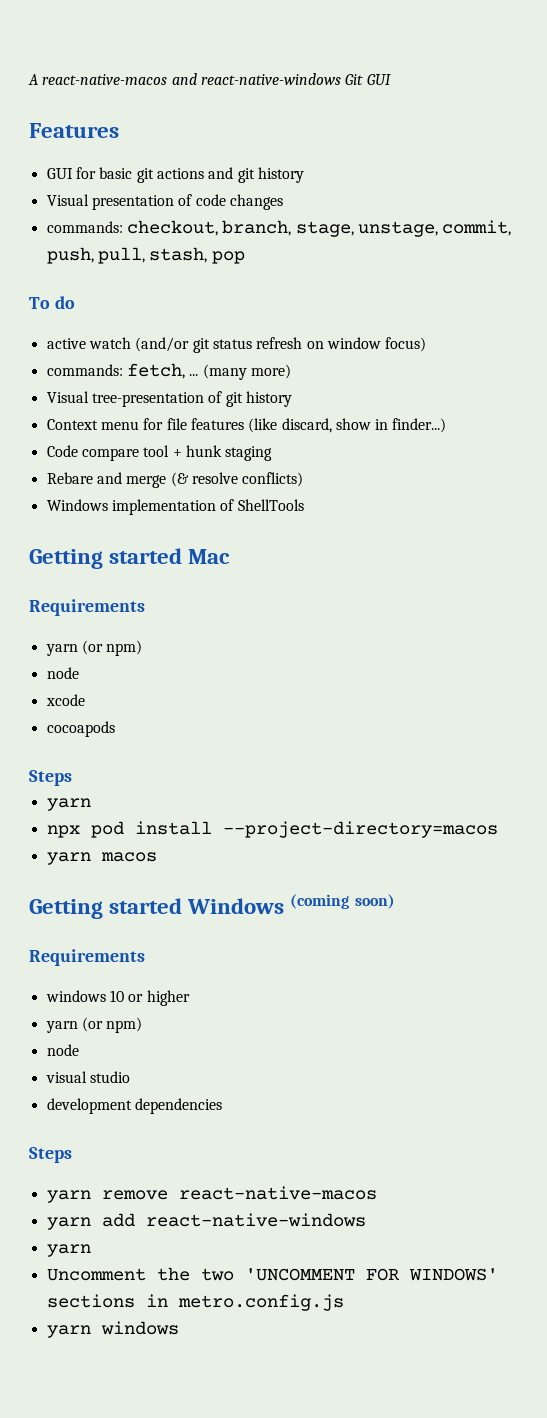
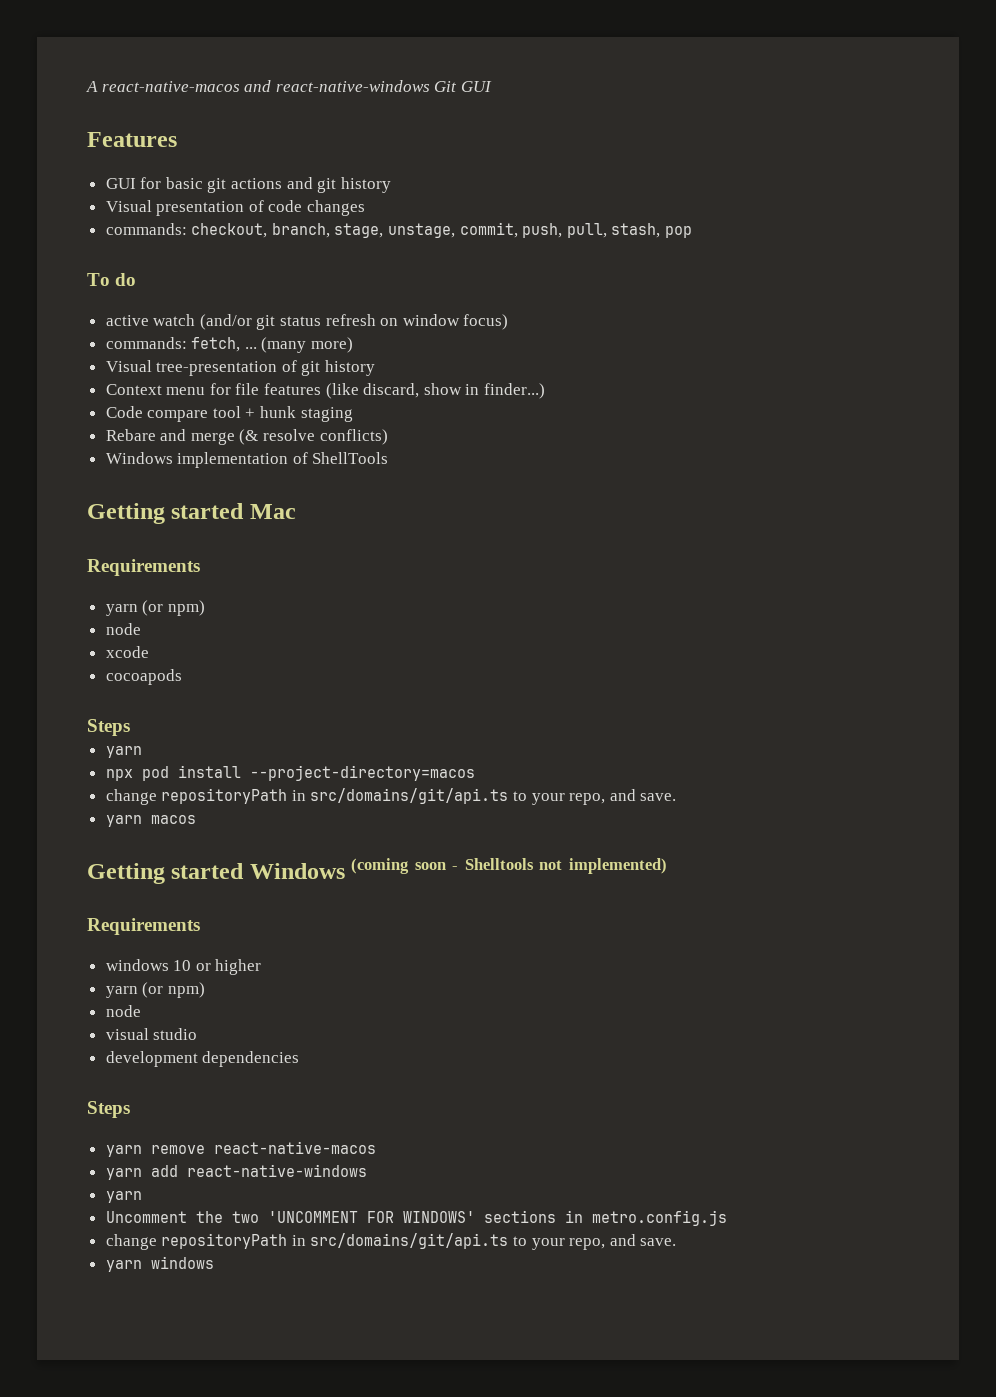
(498, 829) none -> [105,788,677,805] // change repositoryPath in src/domains/git/api.ts to your repo, and save.
[355,894,396,909] soon) -> [414,858,667,874] soon - Shelltools not implemented)
(344, 1302) none -> [105,1233,677,1250] // change repositoryPath in src/domains/git/api.ts to your repo, and save.

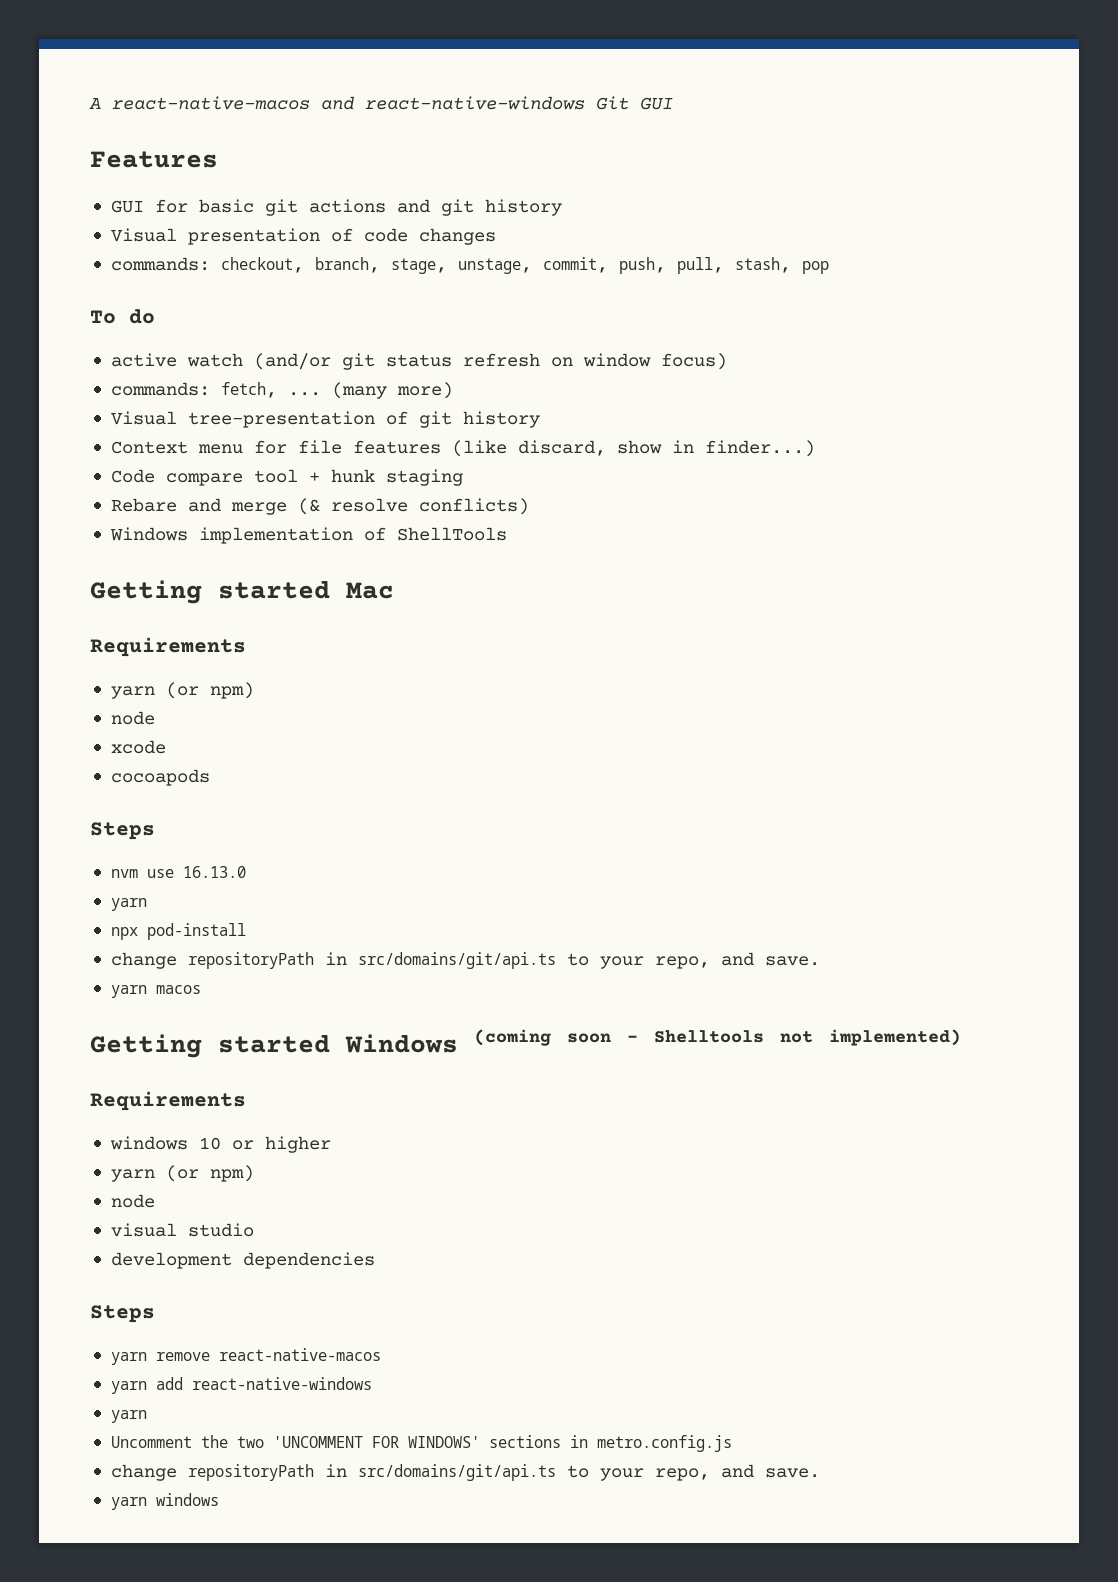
(130, 727) none -> [110,866,246,878] // nvm use 16.13.0
[141,765,475,781] pod install --project-directory=macos -> [146,923,246,940] pod-install

